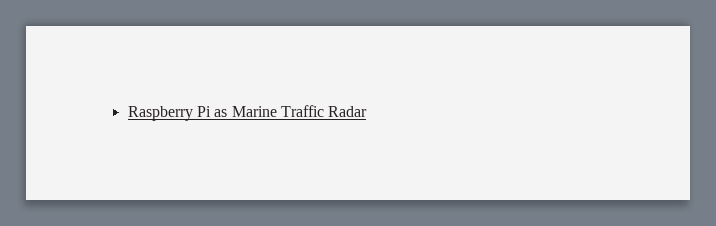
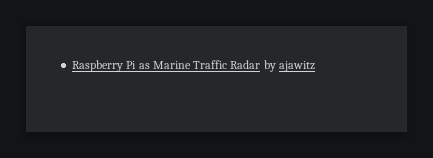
(368, 111) none -> [263,60,315,72] by ajawitz

